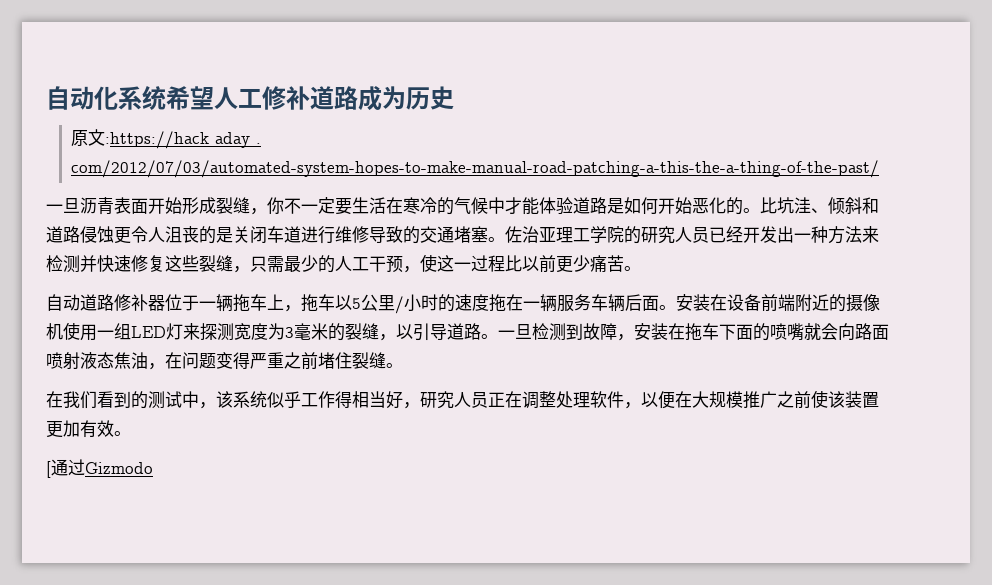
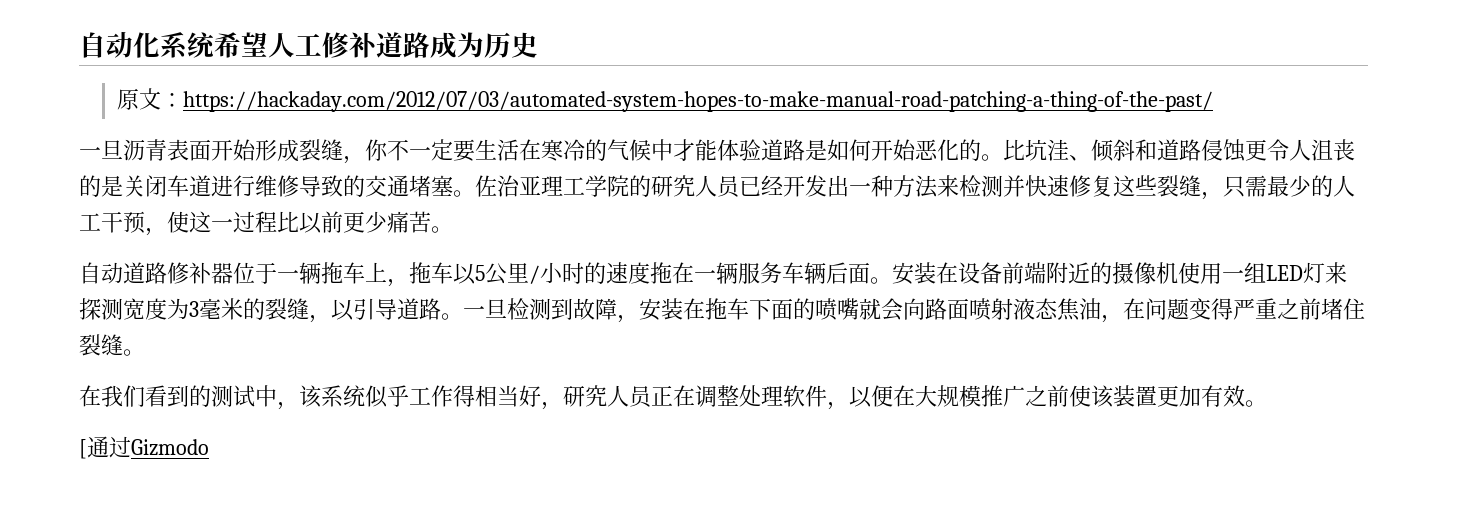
[105,131,262,149] [71,160,880,178] :https://hack aday . com/2012/07/03/automated-system-hopes-to-make-manual-road-patching-a-this-the-a-thing-of-the-past/ -> [161,91,1214,112] ：https://hackaday.com/2012/07/03/automated-system-hopes-to-make-manual-road-patching-a-thing-of-the-past/

